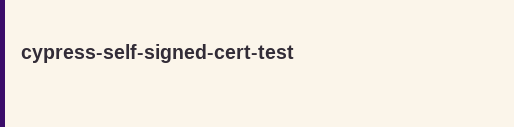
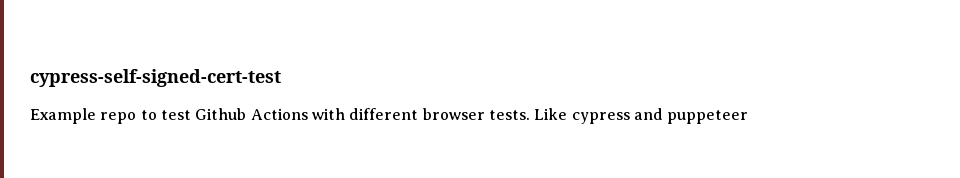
(294, 53) none -> [30,108,749,124] // Example repo to test Github Actions with different browser tests. Like cypress and puppeteer

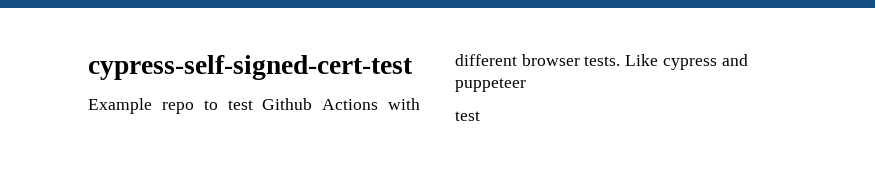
(749, 117) none -> [455,111,480,121] // test

